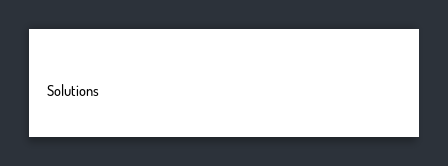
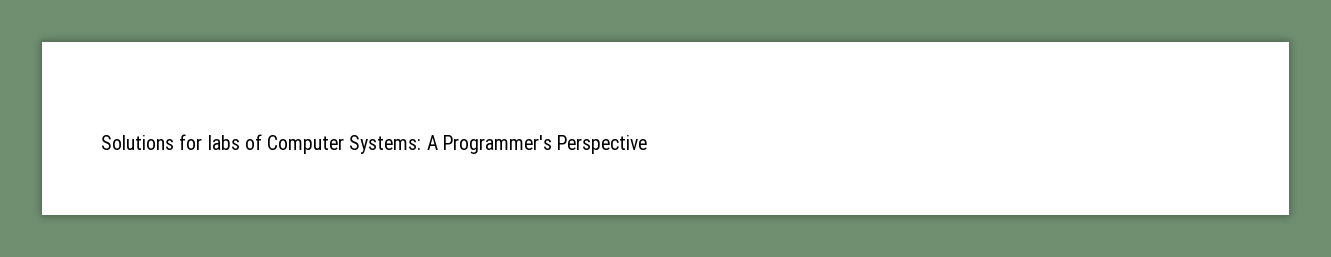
(99, 90) none -> [179,134,648,154] for labs of Computer Systems: A Programmer's Perspective

